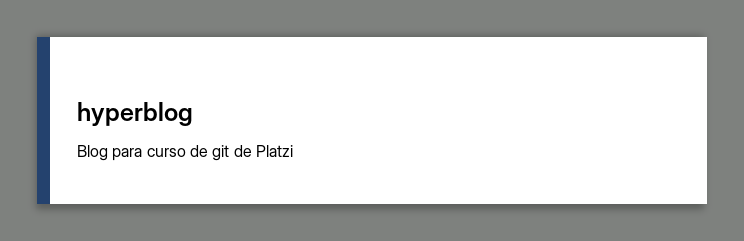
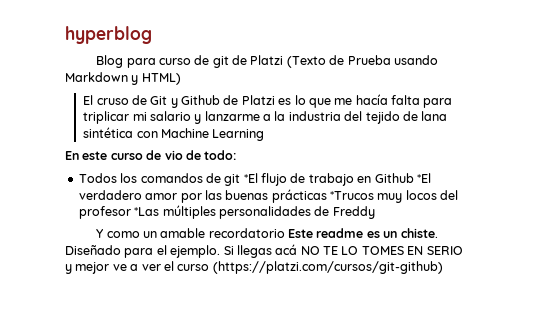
(293, 151) none -> [286,55,438,68] [65,72,181,85] [83,94,453,108] [83,111,448,124] [83,127,265,141] [65,150,237,160] [78,173,431,186] [78,189,459,203] [78,205,375,219] [96,228,438,238] [65,244,463,258] [65,261,443,274] (Texto de Prueba usando Markdown y HTML) // El cruso de Git y Github de Platzi es lo que me hacía falta para triplicar mi salario y lanzarme a la industria del tejido de lana sintética con Machine Learning // En este curso de vio de todo: // Todos los comandos de git *El flujo de trabajo en Github *El verdadero amor por las buenas prácticas *Trucos muy locos del profesor *Las múltiples personalidades de Freddy // Y como un amable recordatorio Este readme es un chiste. Diseñado para el ejemplo. Si llegas acá NO TE LO TOMES EN SERIO y mejor ve a ver el curso (https://platzi.com/cursos/git-github)

